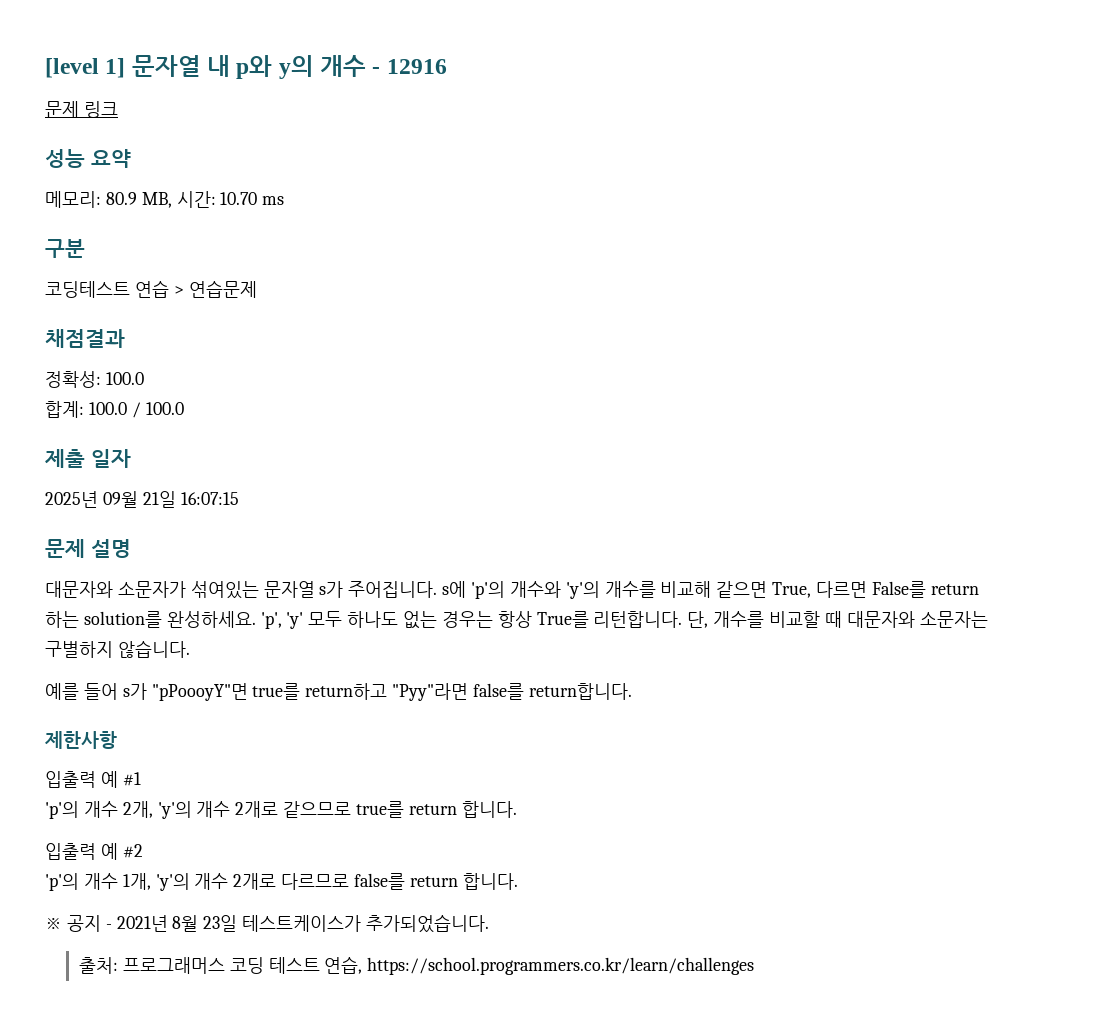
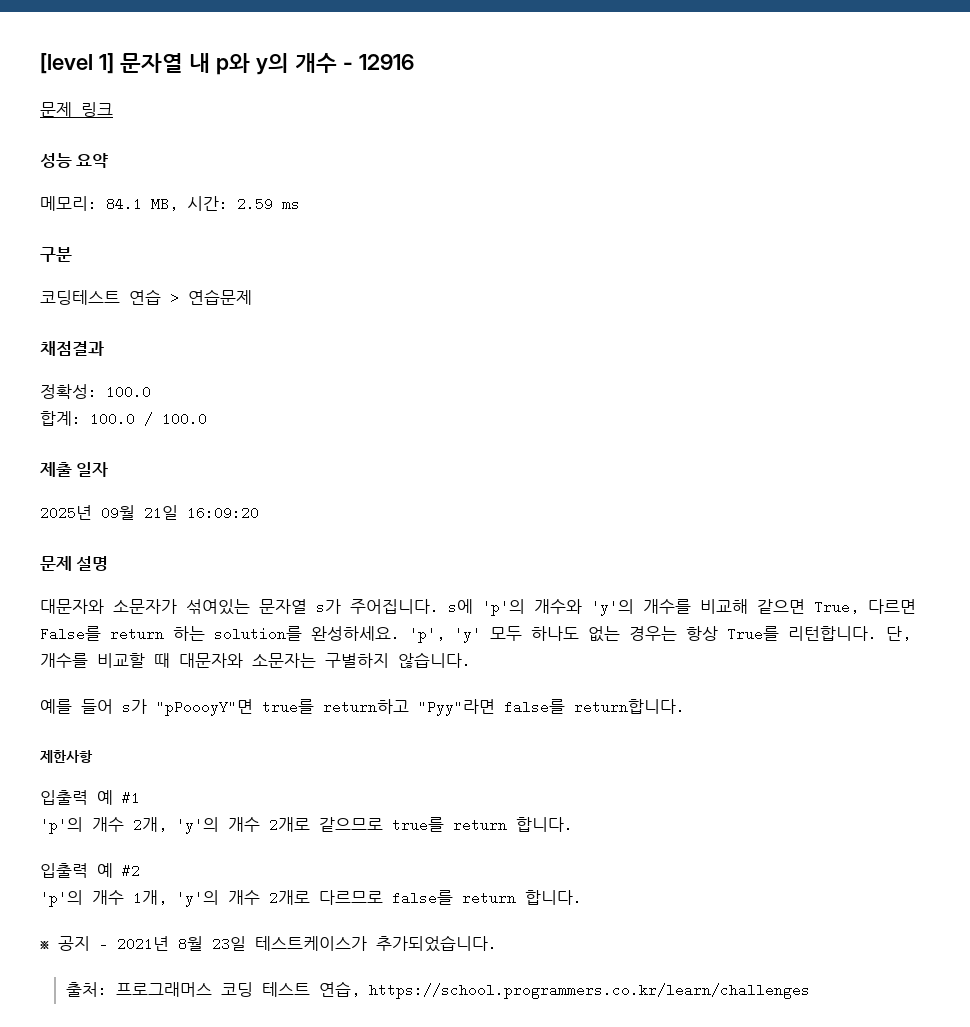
[105,192,137,205] 80.9 -> [106,197,142,211] 84.1
[220,192,258,205] 10.70 -> [237,197,273,211] 2.59
[180,492,239,505] 16:07:15 -> [187,506,259,520] 16:09:20

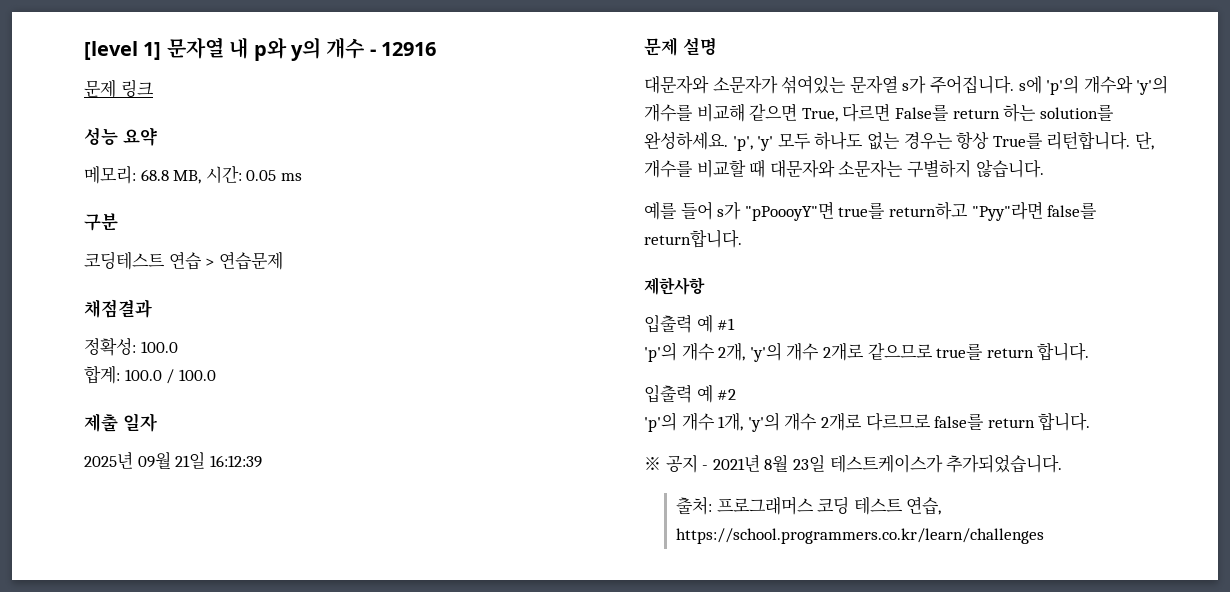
[106,197,142,211] 84.1 -> [140,169,169,181] 68.8
[237,197,273,211] 2.59 -> [246,170,277,181] 0.05
[187,506,259,520] 16:09:20 -> [209,455,262,468] 16:12:39

